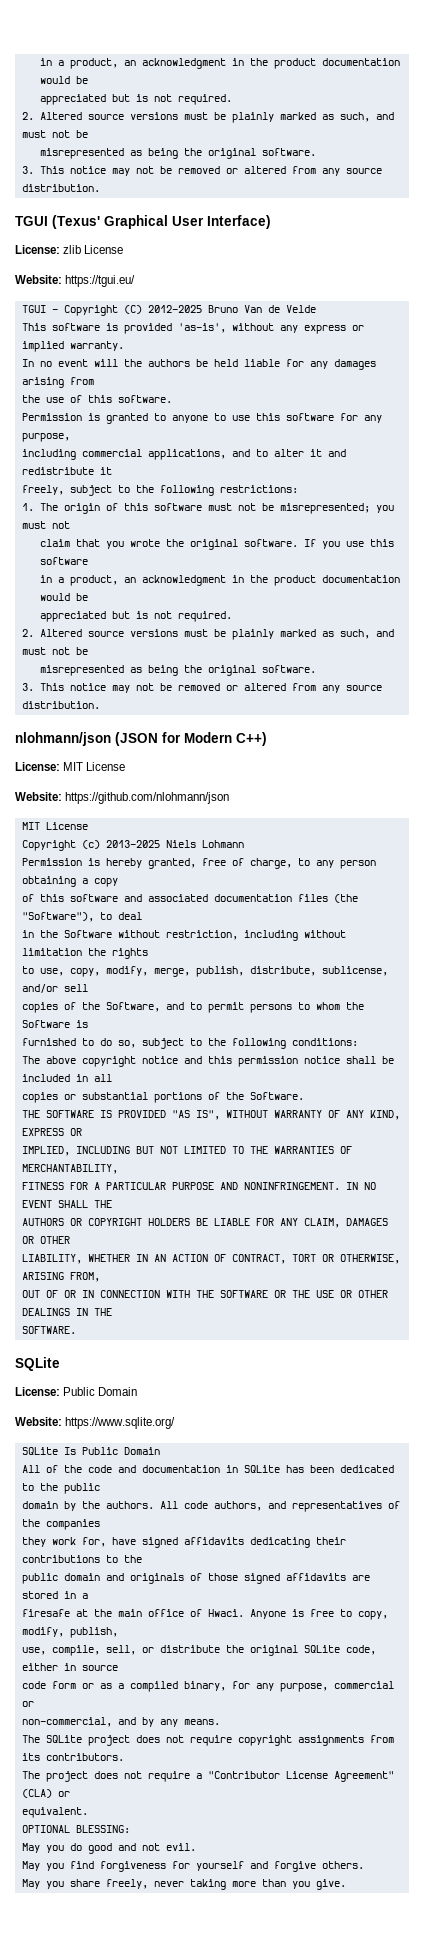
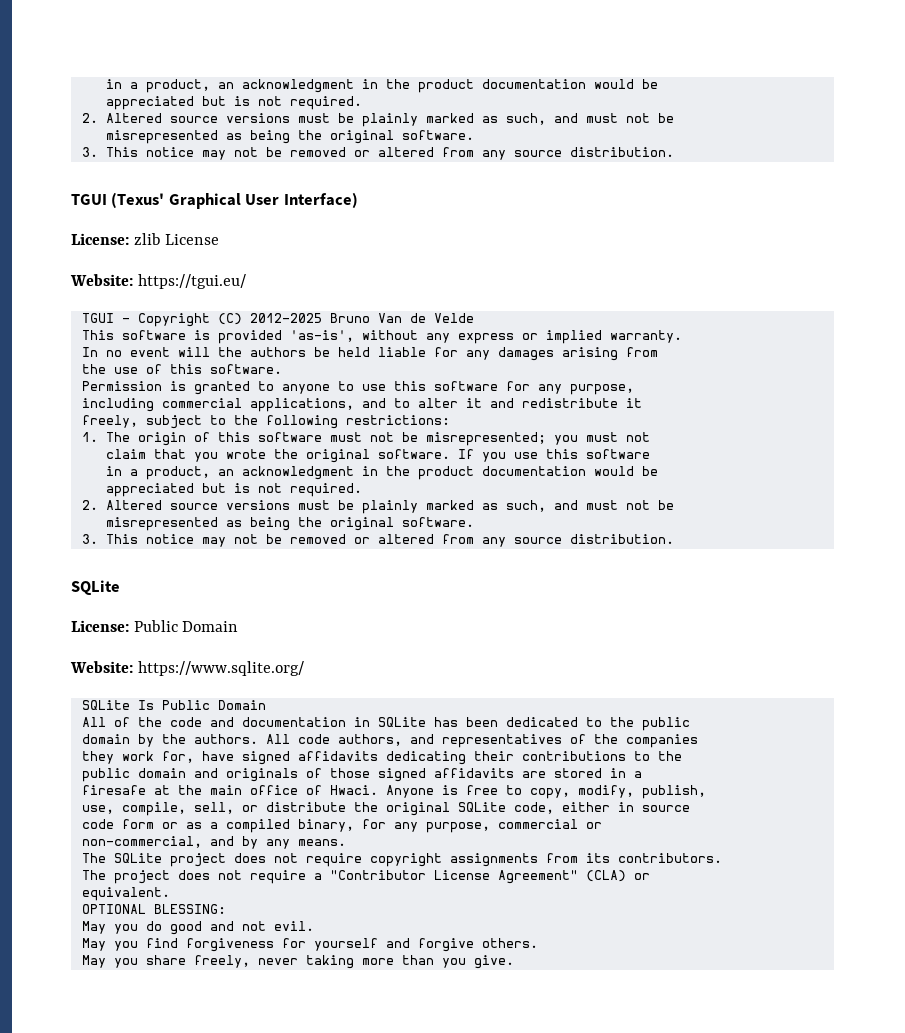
[15,732,267,746] [15,762,126,771] [15,792,230,804] [21,822,88,830] [21,840,244,851] [21,858,376,869] [21,876,118,887] [21,894,358,903] [21,912,142,922] [21,930,346,941] [21,948,148,959] [21,966,388,977] [21,984,88,993] [21,1002,364,1013] [21,1020,88,1028] [21,1038,358,1049] [21,1056,394,1067] [21,1074,112,1082] [21,1092,304,1103] [21,1110,400,1120] [21,1128,82,1136] [21,1146,352,1156] [21,1164,118,1174] [21,1182,376,1190] [21,1200,112,1208] [21,1218,388,1228] [21,1236,70,1244] [21,1254,400,1264] [21,1272,100,1282] [21,1290,388,1298] [21,1308,112,1316] [21,1326,76,1334] // nlohmann/json (JSON for Modern C++) // License: MIT License // Website: https://github.com/nlohmann/json // MIT License // Copyright (c) 2013-2025 Niels Lohmann // Permission is hereby granted, free of charge, to any person obtaining a copy // of this software and associated documentation files (the "Software"), to deal // in the Software without restriction, including without limitation the rights // to use, copy, modify, merge, publish, distribute, sublicense, and/or sell // copies of the Software, and to permit persons to whom the Software is // furnished to do so, subject to the following conditions: // The above copyright notice and this permission notice shall be included in all // copies or substantial portions of the Software. // THE SOFTWARE IS PROVIDED "AS IS", WITHOUT WARRANTY OF ANY KIND, EXPRESS OR // IMPLIED, INCLUDING BUT NOT LIMITED TO THE WARRANTIES OF MERCHANTABILITY, // FITNESS FOR A PARTICULAR PURPOSE AND NONINFRINGEMENT. IN NO EVENT SHALL THE // AUTHORS OR COPYRIGHT HOLDERS BE LIABLE FOR ANY CLAIM, DAMAGES OR OTHER // LIABILITY, WHETHER IN AN ACTION OF CONTRACT, TORT OR OTHERWISE, ARISING FROM, // OUT OF OR IN CONNECTION WITH THE SOFTWARE OR THE USE OR OTHER DEALINGS IN THE // SOFTWARE. -> (674, 539) none

